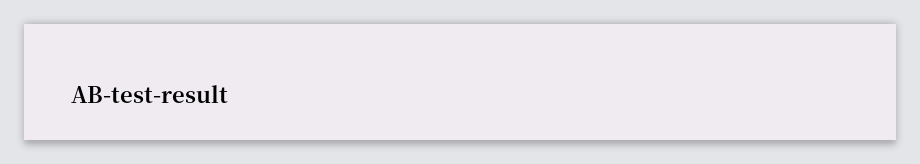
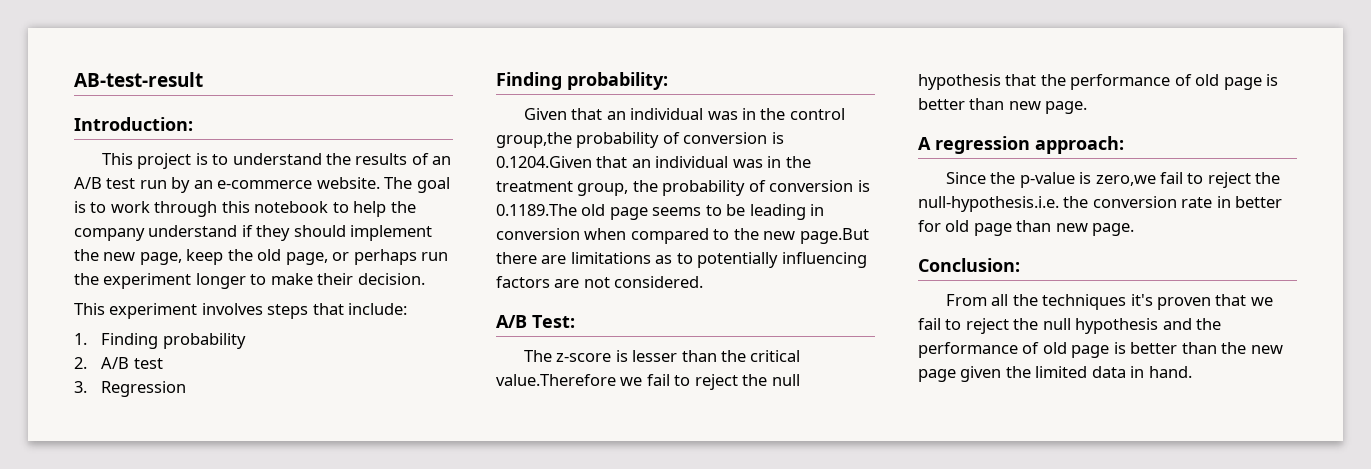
(228, 94) none -> [74,117,193,131] [101,153,452,169] [74,177,450,193] [74,201,416,217] [74,225,433,241] [74,249,449,265] [74,273,425,289] [74,303,408,319] [74,333,246,349] [74,357,163,369] [74,381,187,397] [496,72,668,90] [523,108,845,120] [496,132,784,148] [496,156,811,168] [496,180,870,196] [496,204,825,220] [496,228,869,244] [496,252,867,268] [496,276,704,288] [496,315,575,328] [523,350,801,362] [496,374,800,390] [918,74,1279,90] [918,98,1088,114] [918,136,1124,154] [945,172,1281,188] [918,196,1283,212] [918,220,1135,236] [918,258,1020,272] [945,294,1273,310] [918,318,1222,334] [918,342,1283,358] [918,366,1192,382] // Introduction: // This project is to understand the results of an A/B test run by an e-commerce website. The goal is to work through this notebook to help the company understand if they should implement the new page, keep the old page, or perhaps run the experiment longer to make their decision. // This experiment involves steps that include: // 1. Finding probability // 2. A/B test // 3. Regression // Finding probability: // Given that an individual was in the control group,the probability of conversion is 0.1204.Given that an individual was in the treatment group, the probability of conversion is 0.1189.The old page seems to be leading in conversion when compared to the new page.But there are limitations as to potentially influencing factors are not considered. // A/B Test: // The z-score is lesser than the critical value.Therefore we fail to reject the null hypothesis that the performance of old page is better than new page. // A regression approach: // Since the p-value is zero,we fail to reject the null-hypothesis.i.e. the conversion rate in better for old page than new page. // Conclusion: // From all the techniques it's proven that we fail to reject the null hypothesis and the performance of old page is better than the new page given the limited data in hand.

